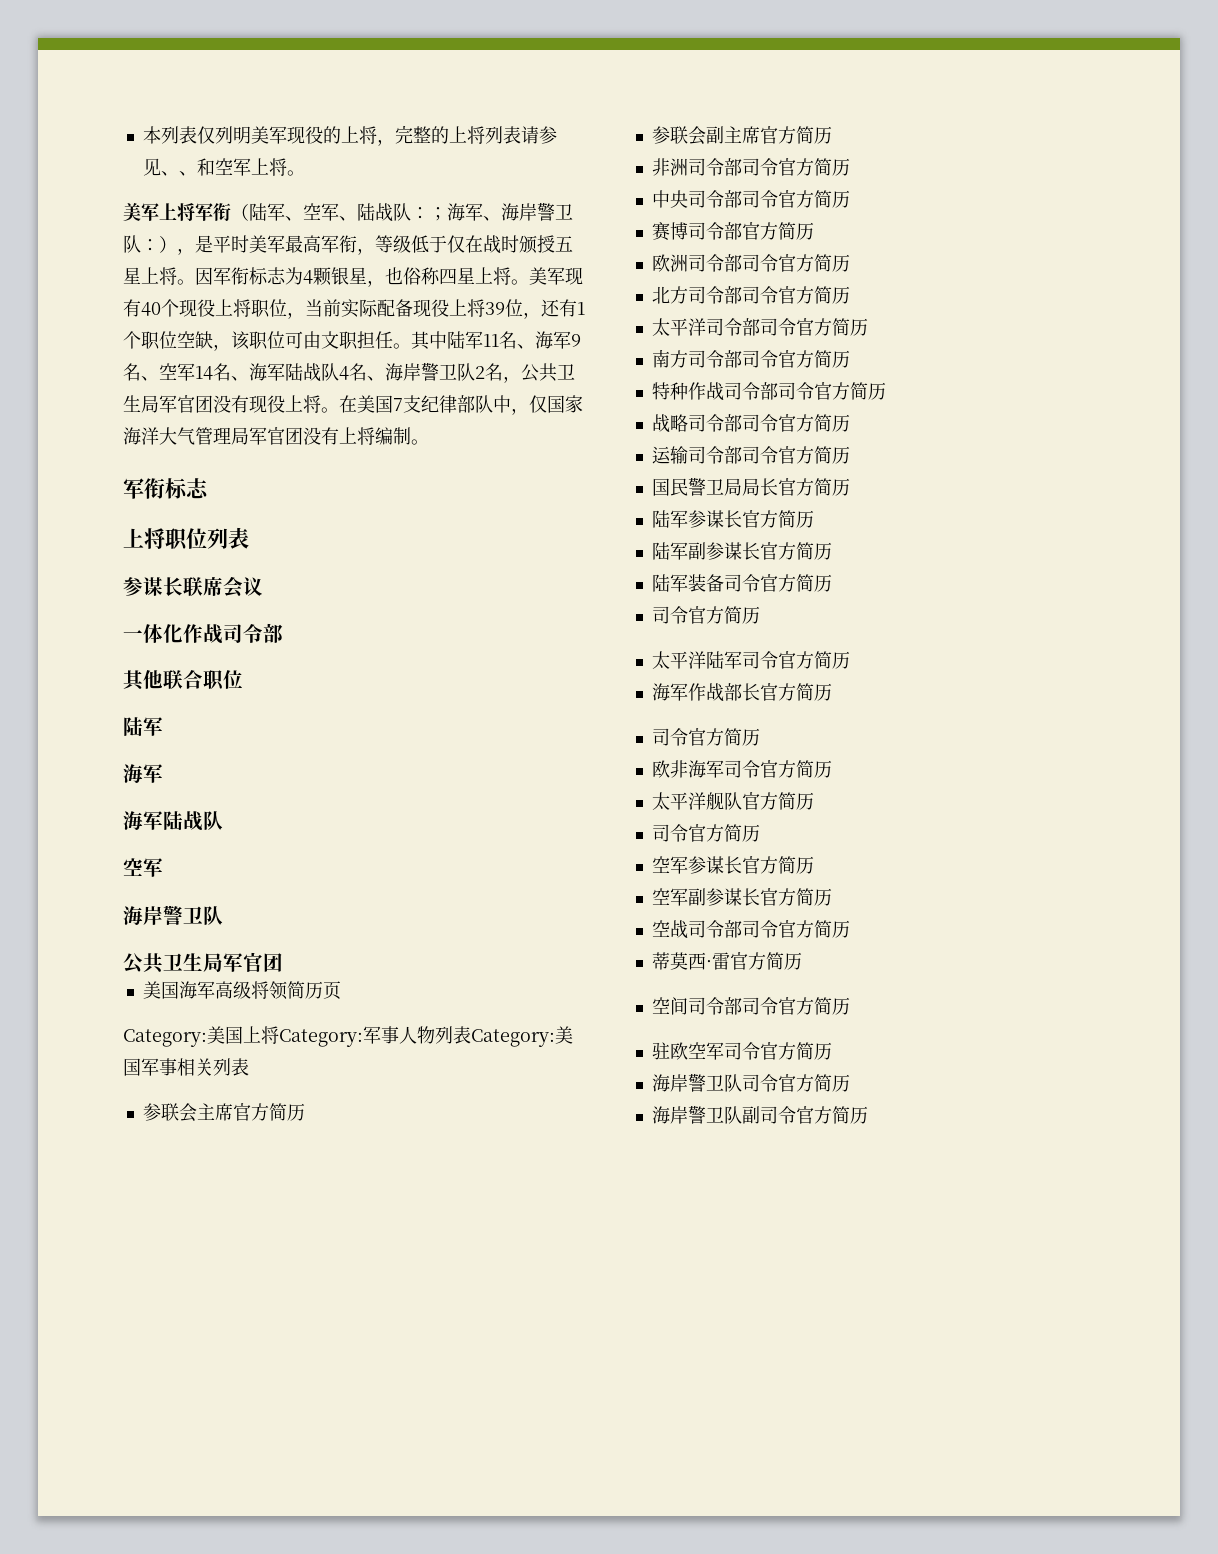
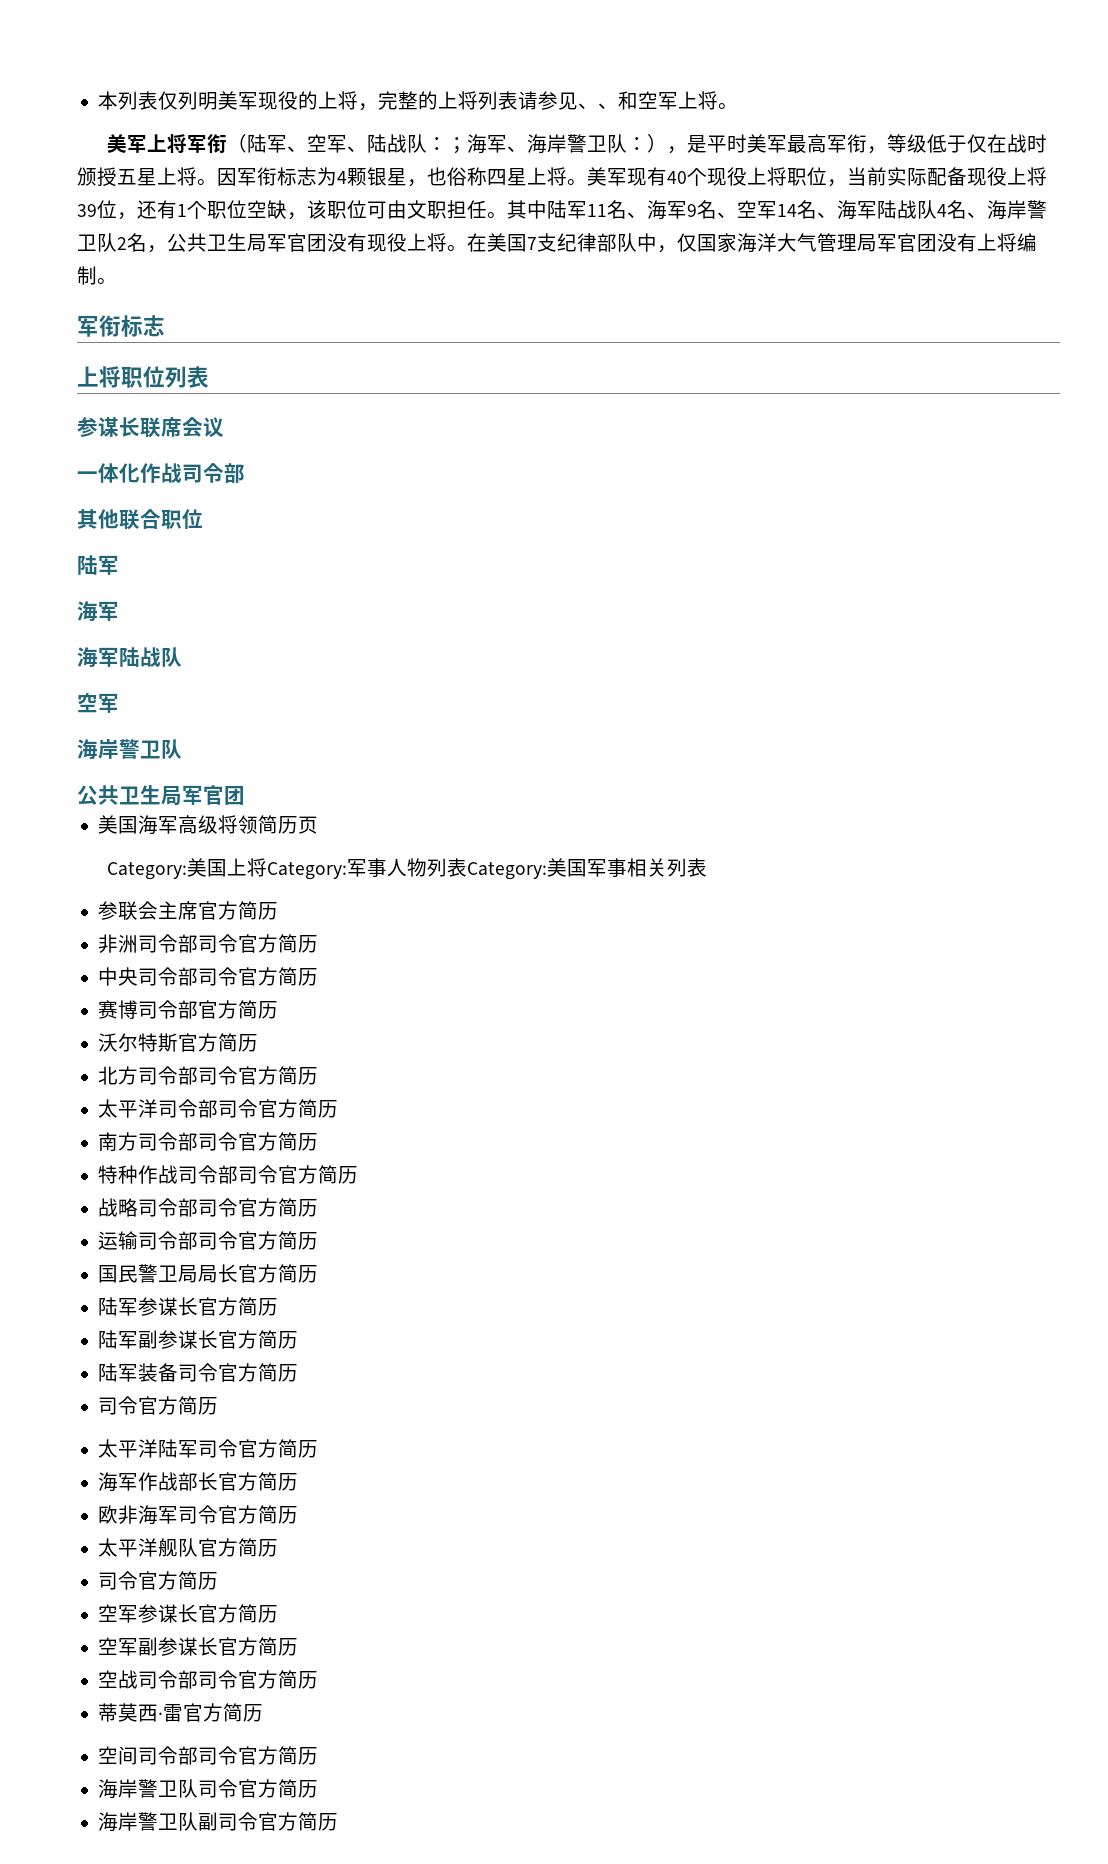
[651,126,832,145] // 参联会副主席官方简历 -> (279, 911) none
[651,254,778,272] 欧洲司令部司令 -> [98,1033,179,1052] 沃尔特斯
[651,728,760,746] // 司令官方简历 -> (299, 1482) none
[651,1042,832,1060] // 驻欧空军司令官方简历 -> (319, 1756) none

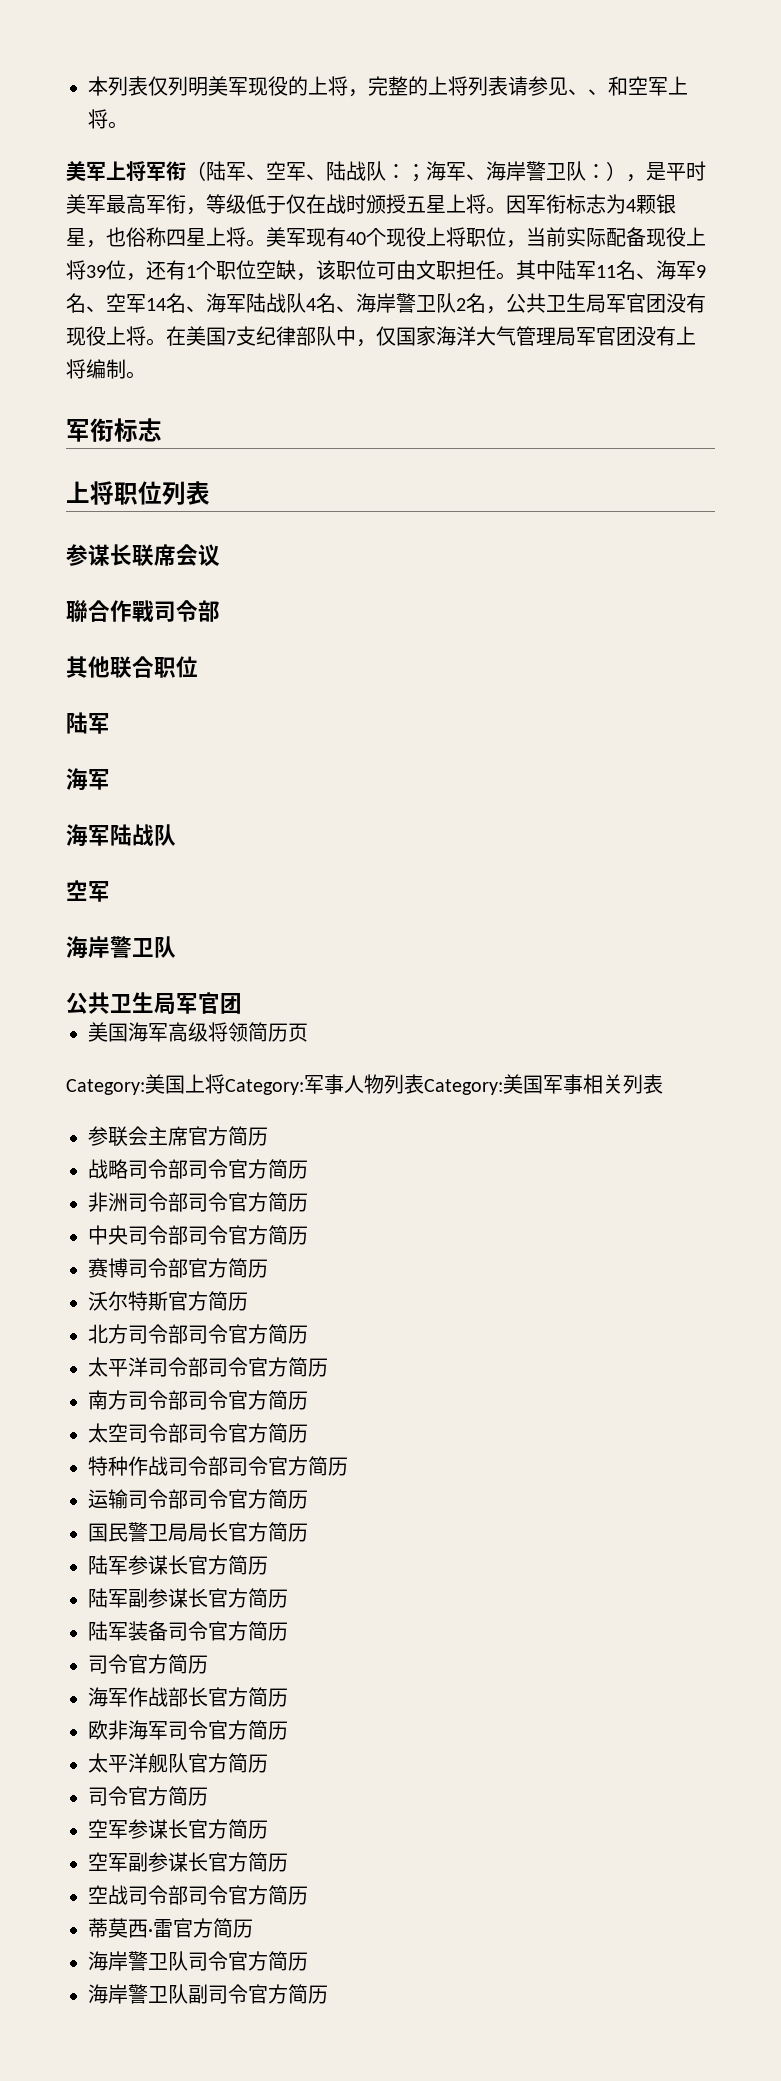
[77,463,182,483] 一体化作战 -> [66,600,154,623] 聯合作戰
(279, 911) none -> [88,1159,308,1179] // 战略司令部司令官方简历
[98,1165,359,1184] [98,1198,139,1217] 特种作战司令部司令官方简历 // 战略 -> [88,1423,308,1443] [88,1456,168,1476] 太空司令部司令官方简历 // 特种作战
[98,1439,319,1458] // 太平洋陆军司令官方简历 -> (208, 1664) none
[98,1746,319,1765] // 空间司令部司令官方简历 -> (253, 1928) none

